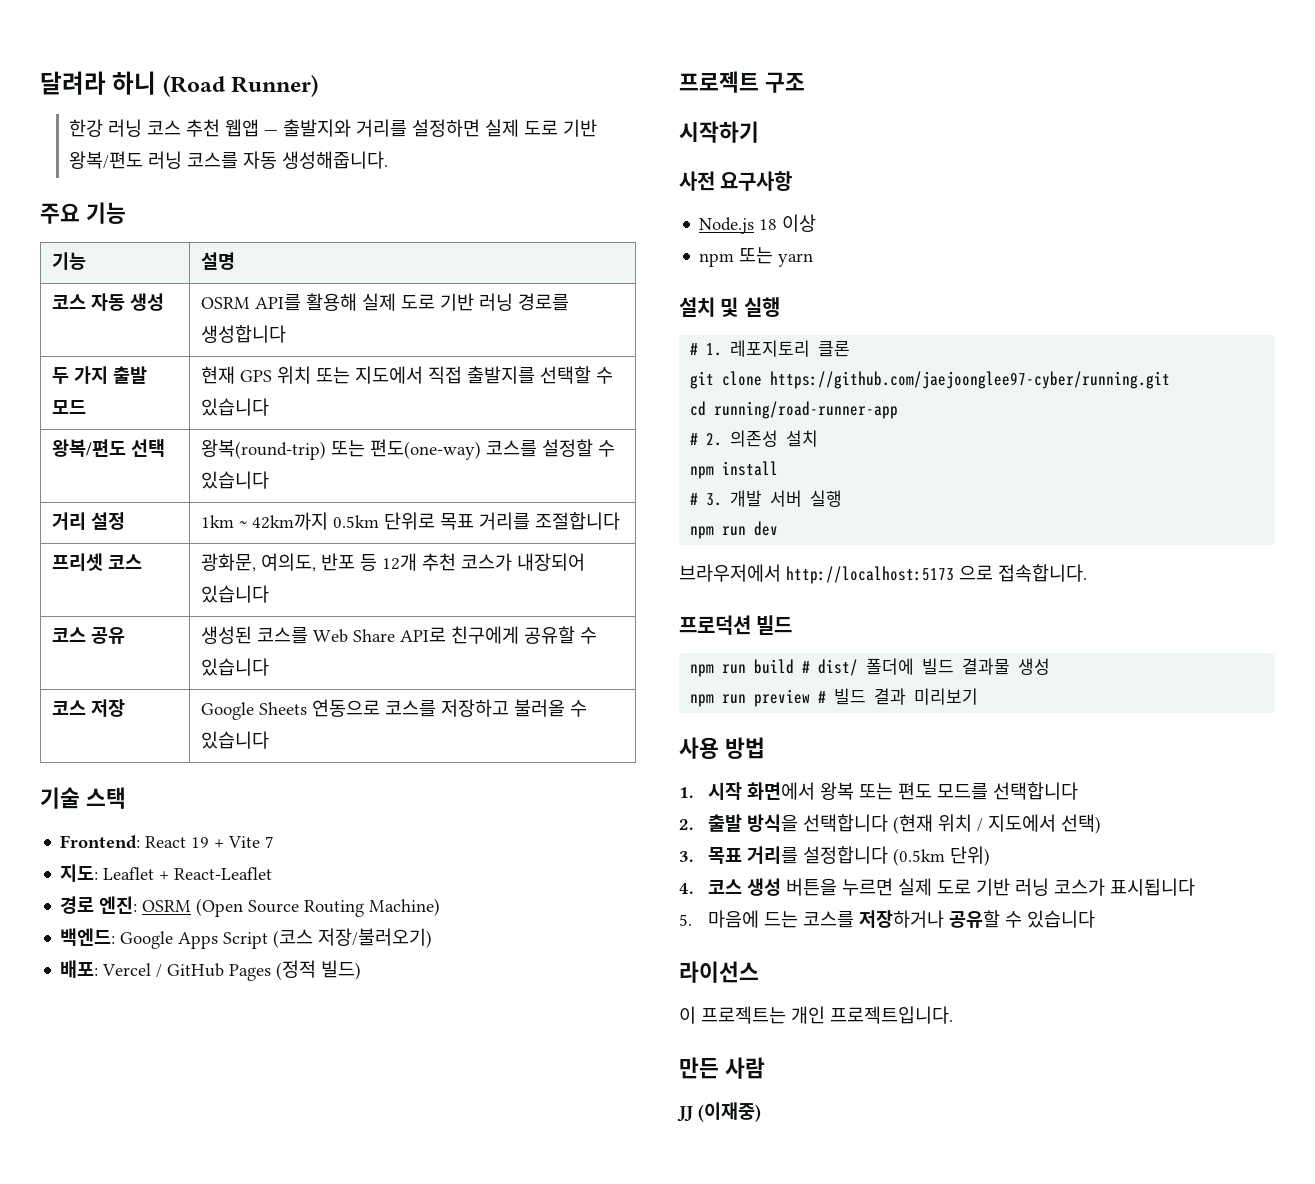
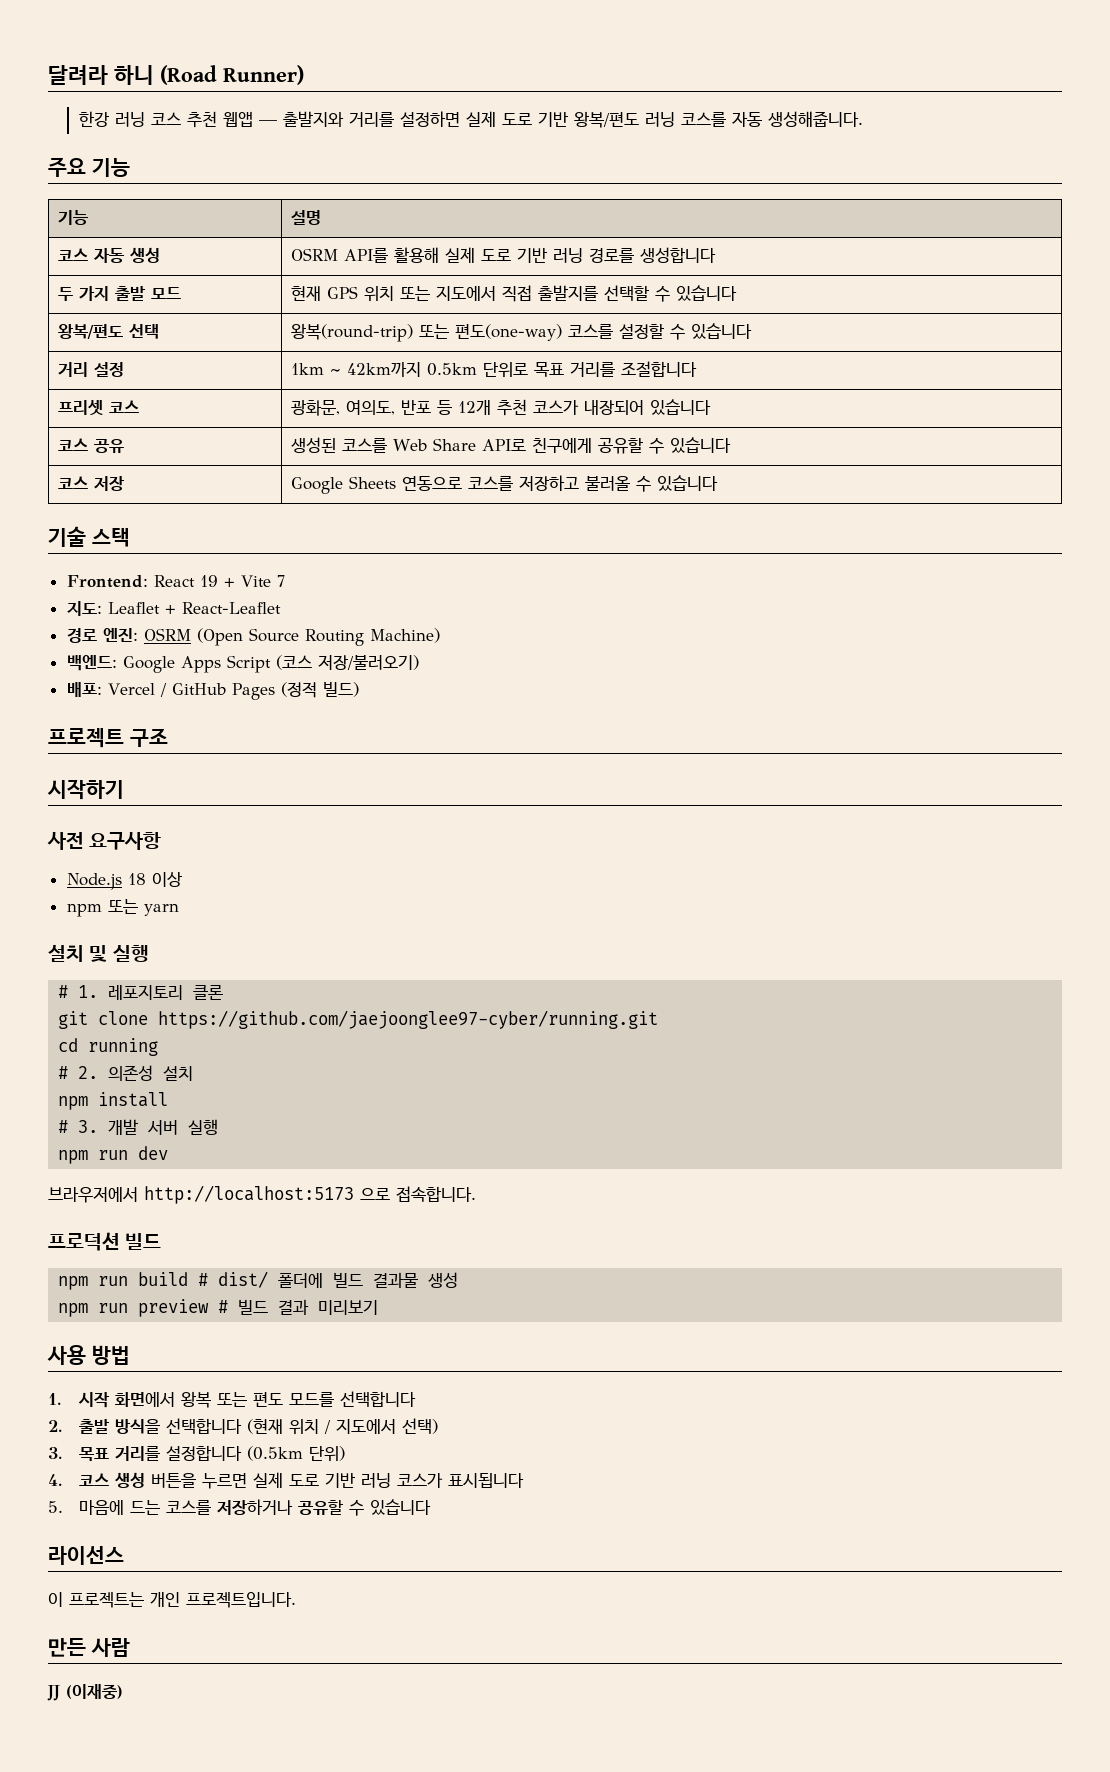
[714,401,899,419] running/road-runner-app -> [88,1038,159,1056] running

